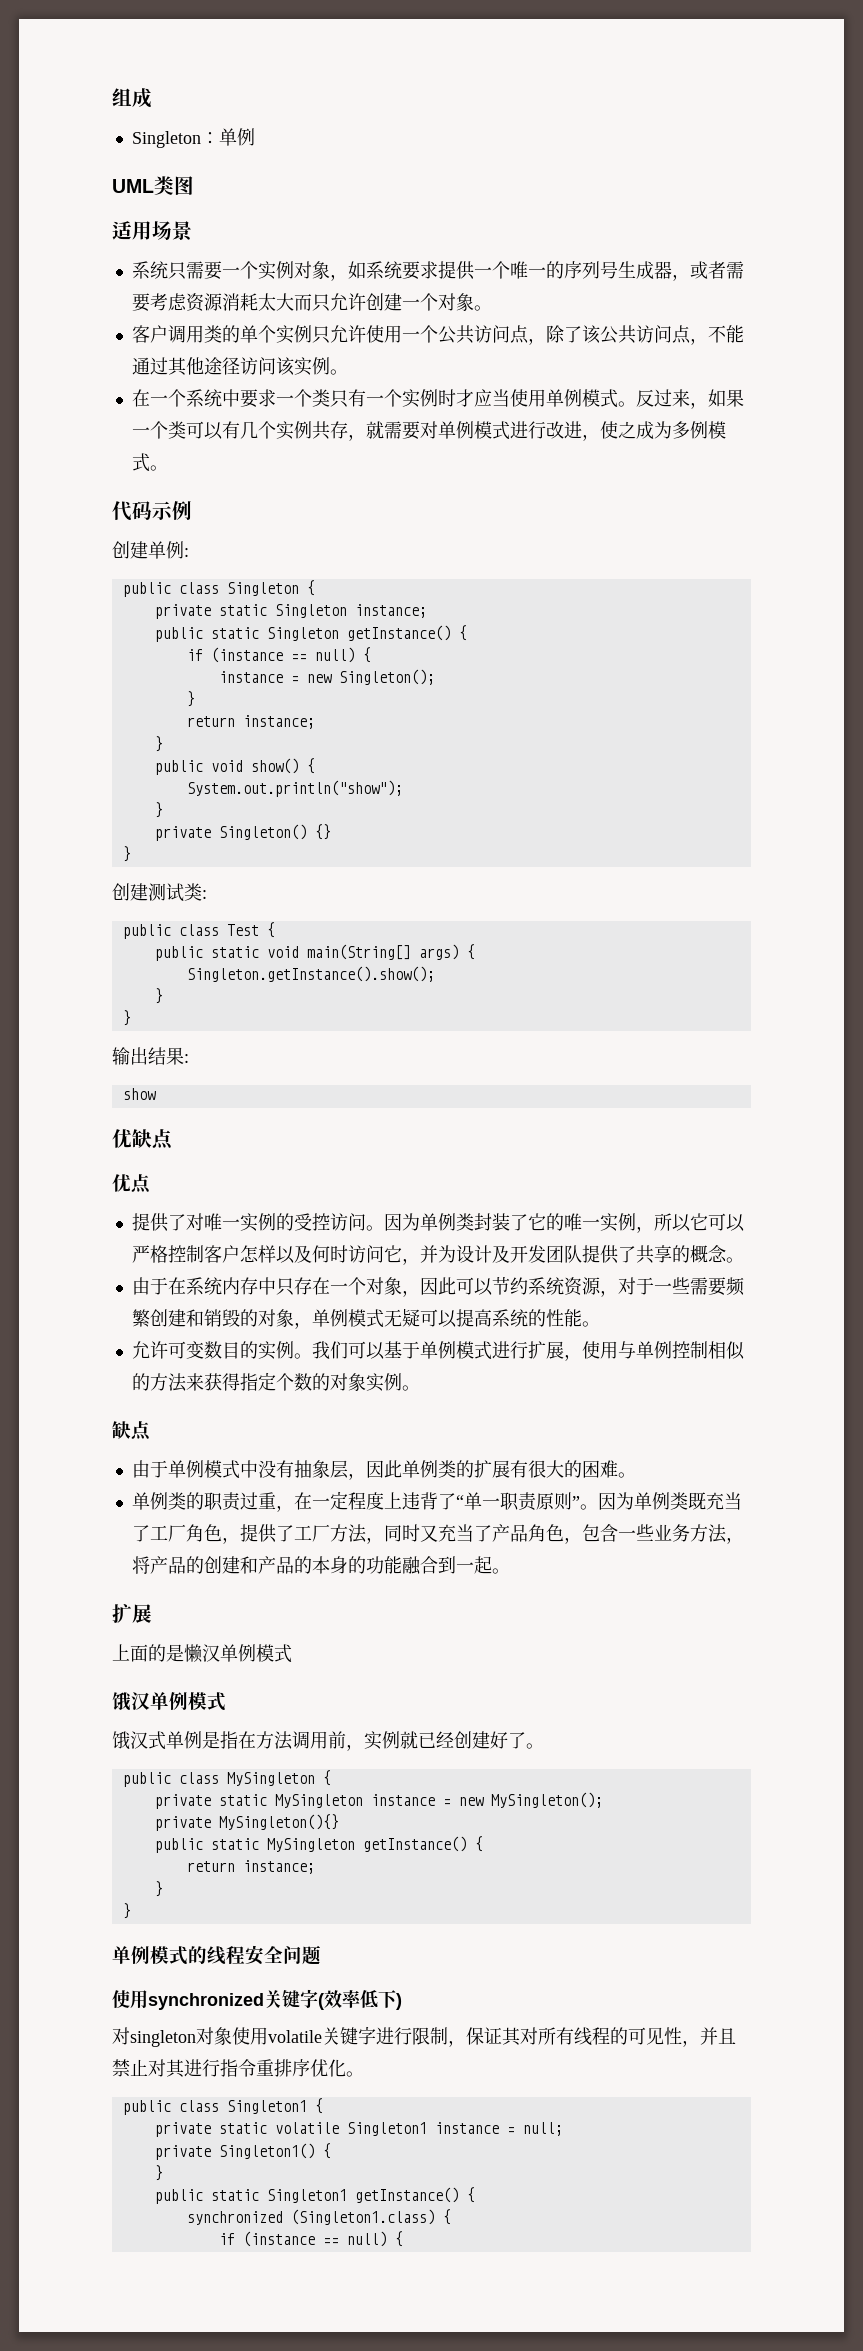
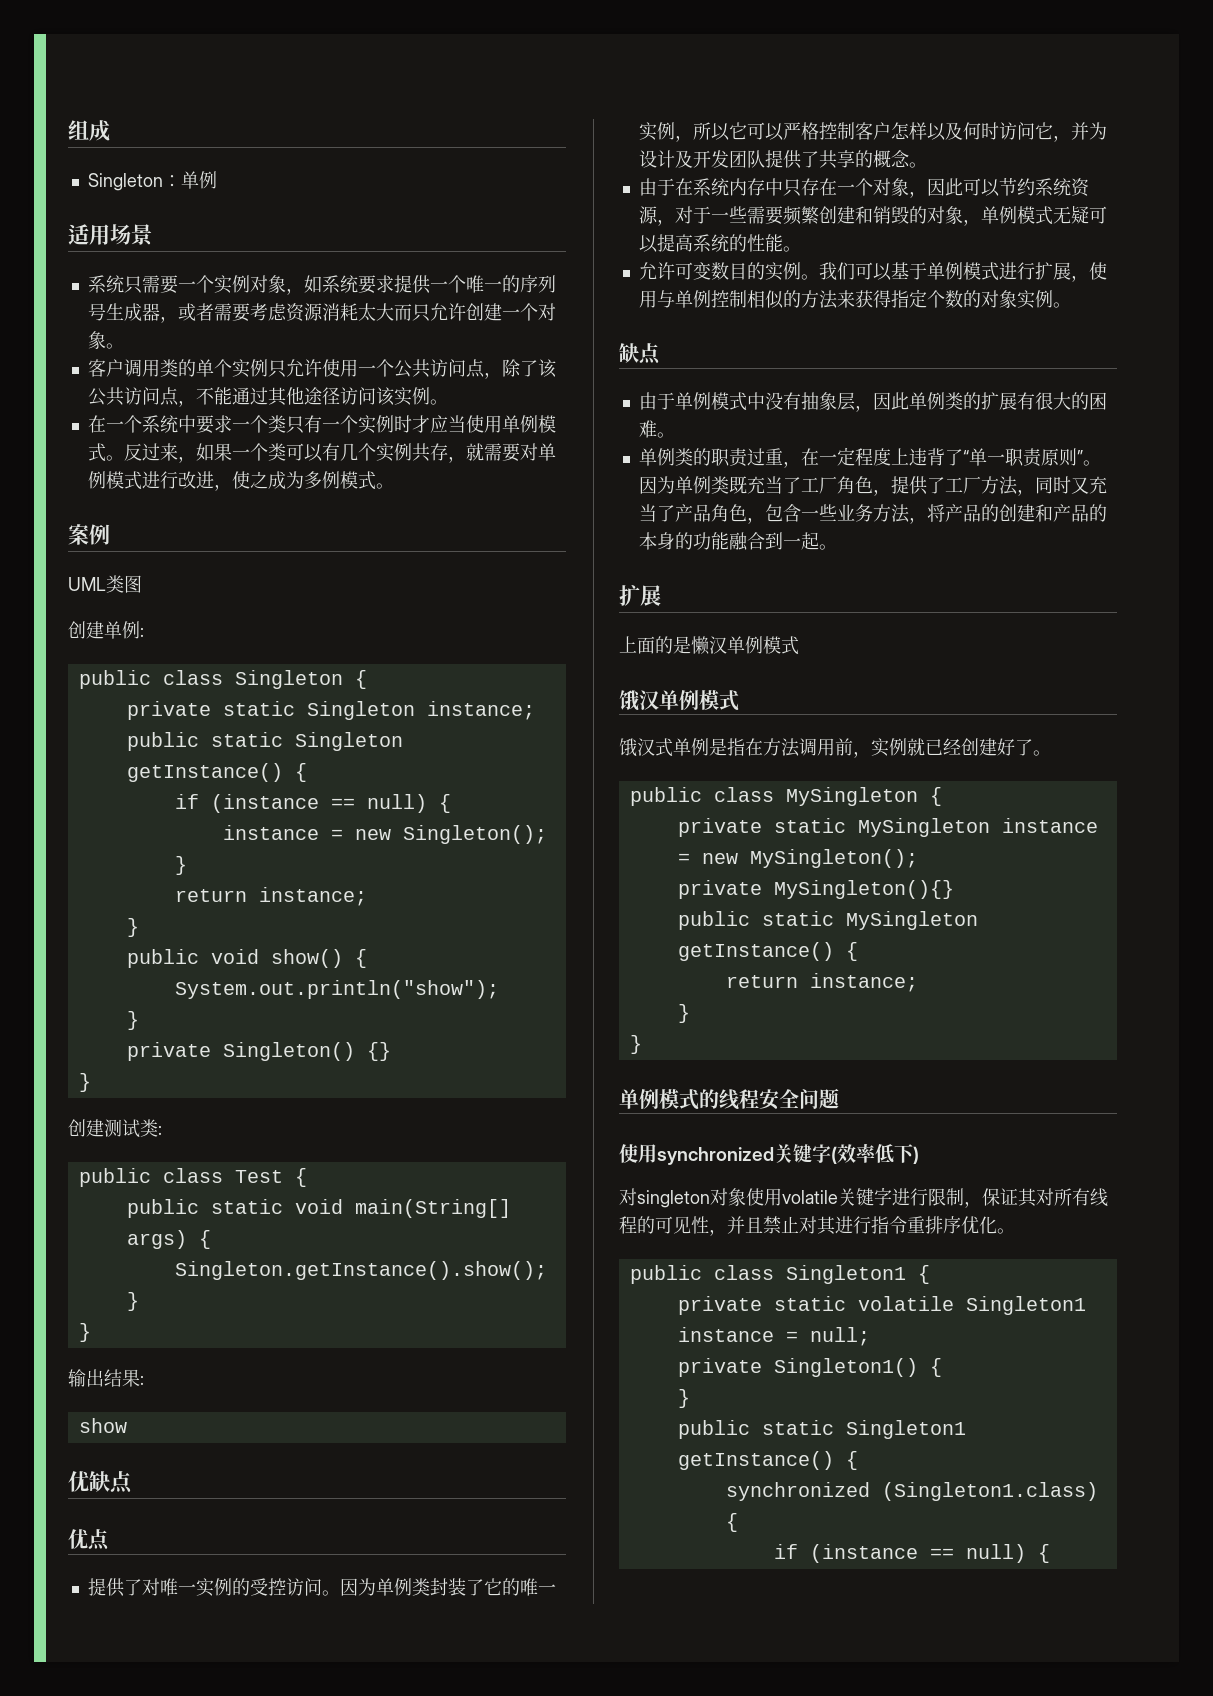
[112,176,194,195] // UML类图 -> (217, 180) none
[112,501,192,521] 代码示例 -> [68,524,110,545] [68,575,142,593] 案例 // UML类图

